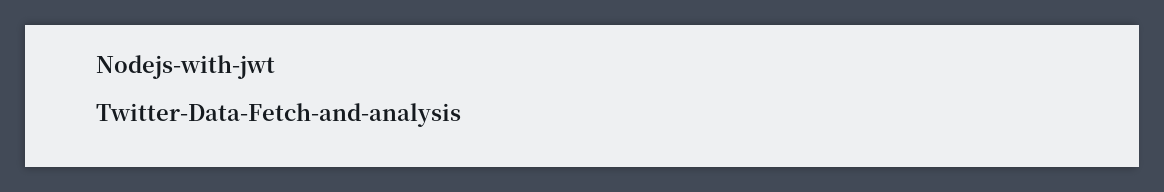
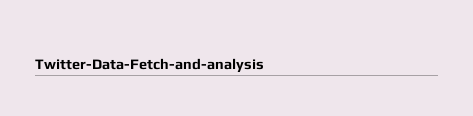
[96,55,275,79] Nodejs-with-jwt // -> (35, 65) none

